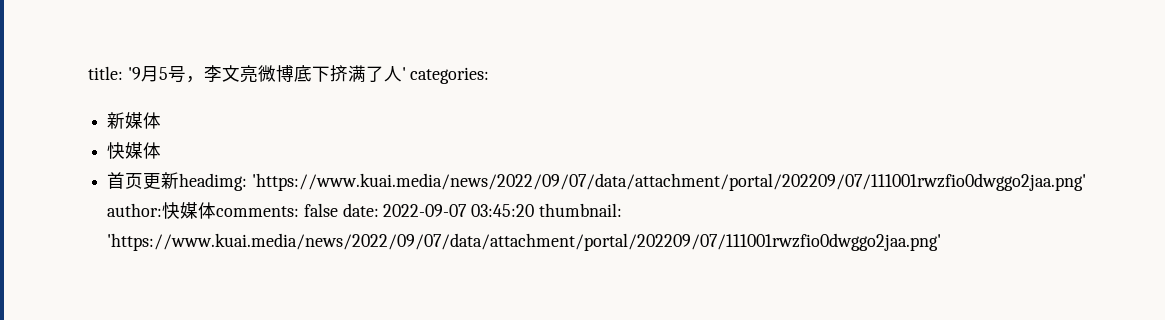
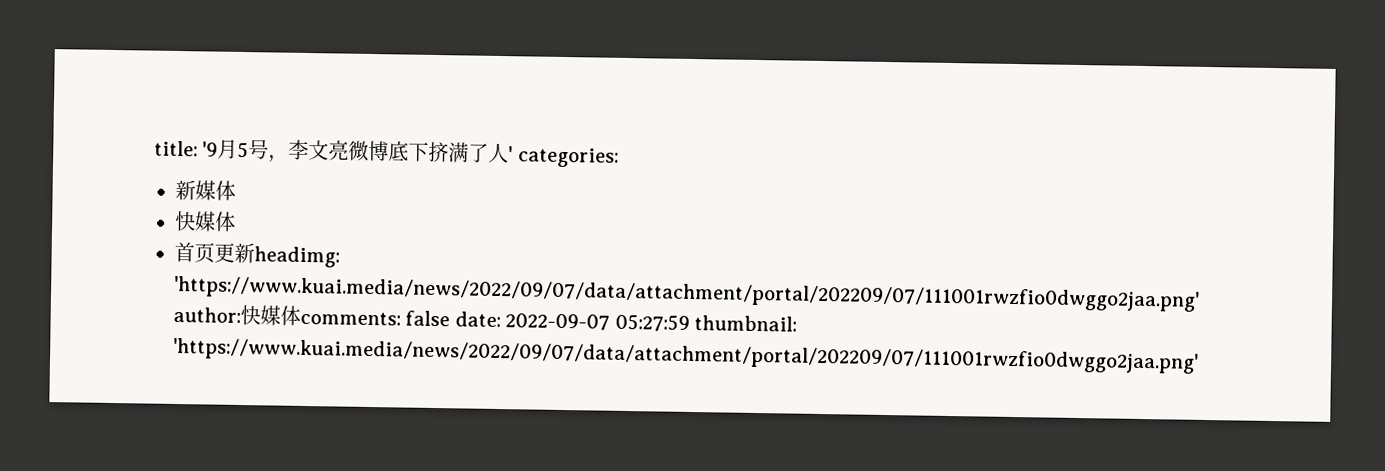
[471,204,535,217] 03:45:20 -> [614,313,690,332] 05:27:59

